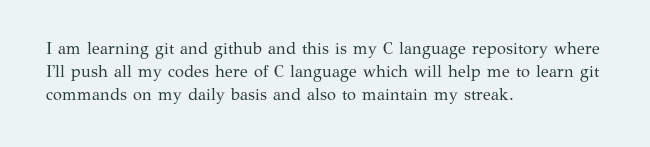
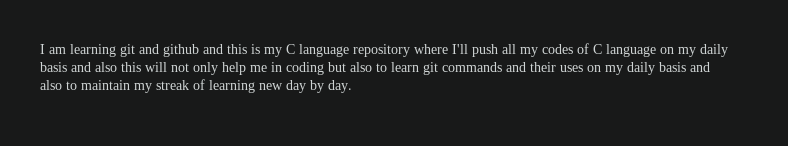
[215,65,248,77] here -> (573, 49) none
[363,65,510,81] which will help me -> [660,44,728,57] [40,62,372,75] on my daily basis and also this will not only help me in coding but also
(127, 94) none -> [506,62,583,72] and their uses
[464,88,514,100] streak. -> [156,79,352,93] streak of learning new day by day.

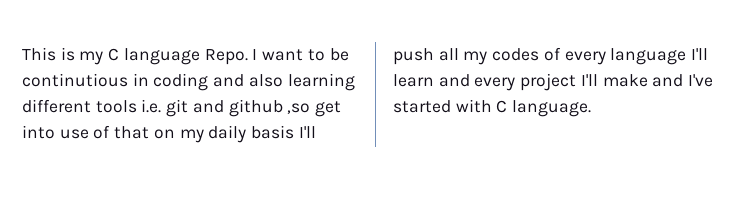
[40,44,448,57] I am learning git and github and this is my C language repository where -> [22,47,349,65] [22,73,355,91] [22,99,342,117] [22,125,295,143] This is my C language Repo. I want to be continutious in coding and also learning different tools i.e. git and github ,so get into use of that on my daily basis
[593,44,728,57] [40,62,710,75] [40,79,352,93] C language on my daily basis and also this will not only help me in coding but also to learn git commands and their uses on my daily basis and also to maintain my streak of learning new day by day. -> [564,48,709,65] [393,73,714,91] [393,99,592,117] every language I'll learn and every project I'll make and I've started with C language.

